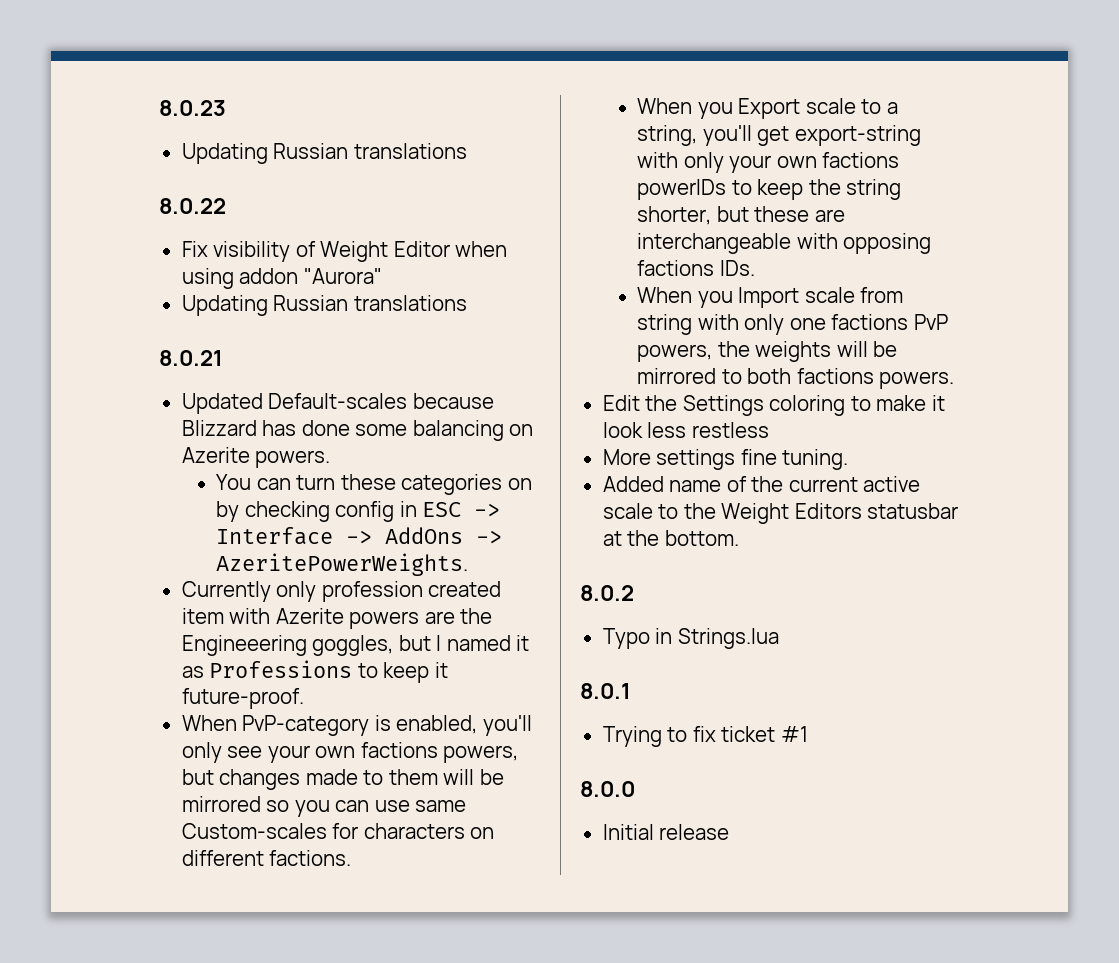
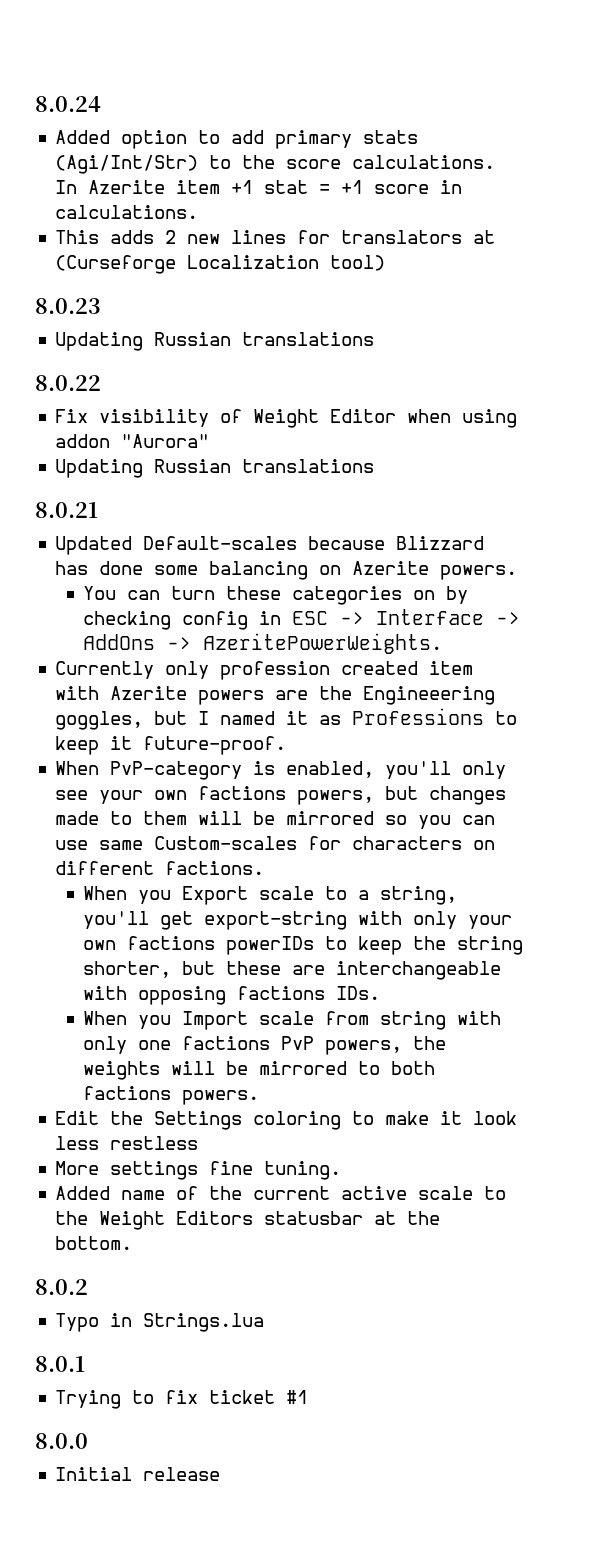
(159, 108) none -> [35,96,101,112] [55,130,419,149] [55,155,496,174] [55,180,463,194] [55,205,199,219] [55,230,496,244] [55,255,386,274] 8.0.24 // Added option to add primary stats (Agi/Int/Str) to the score calculations. In Azerite item +1 stat = +1 score in calculations. // This adds 2 new lines for translators at (Curseforge Localization tool) //

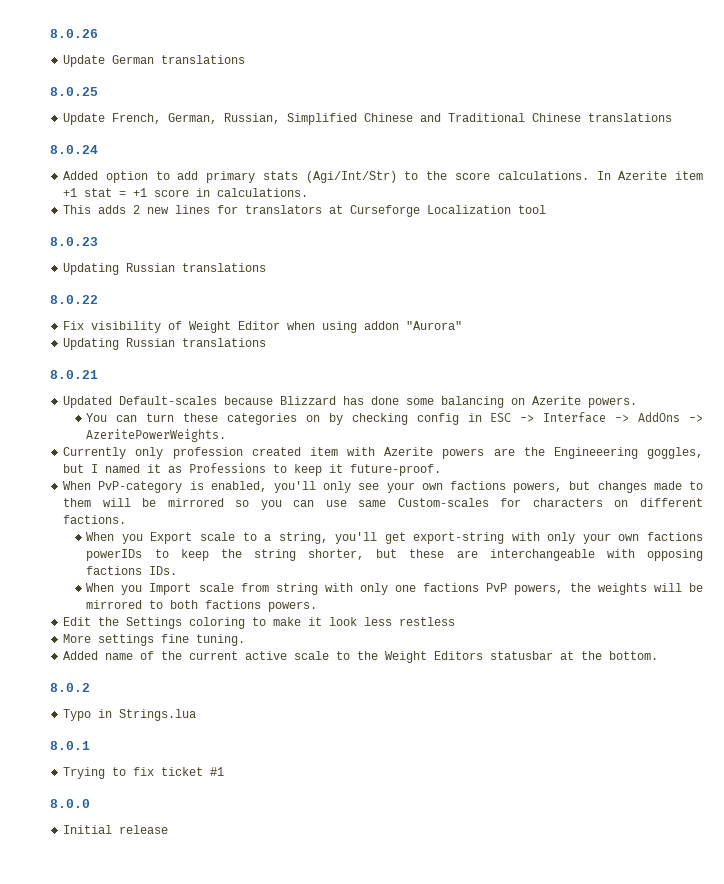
(35, 104) none -> [50,29,98,38] [63,55,246,67] [50,87,98,96] [63,113,673,125] 8.0.26 // Update German translations // 8.0.25 // Update French, German, Russian, Simplified Chinese and Traditional Chinese translations //
[55,255,386,274] (Curseforge Localization tool) -> [350,205,547,217] Curseforge Localization tool

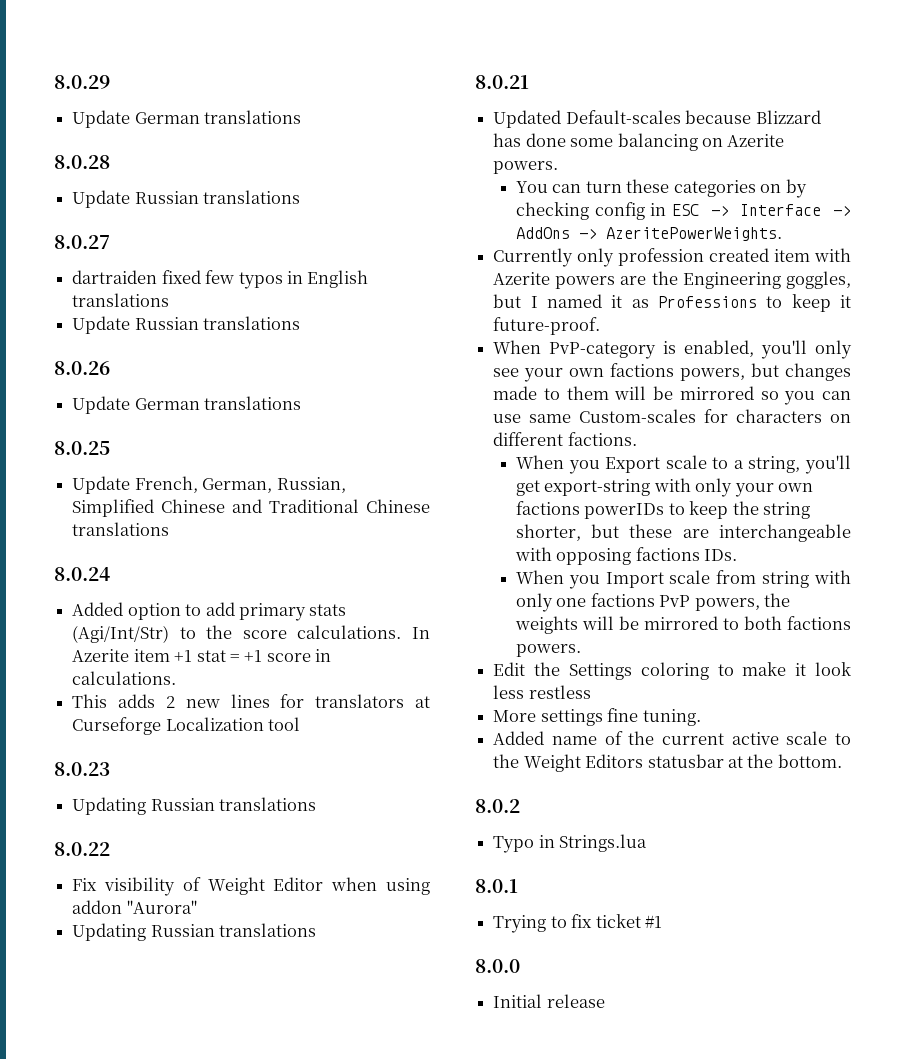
(50, 33) none -> [54,75,110,89] [72,110,302,128] [54,155,110,169] [72,190,301,208] [54,235,110,249] [72,270,369,289] [72,293,170,307] [72,316,301,334] 8.0.29 // Update German translations // 8.0.28 // Update Russian translations // 8.0.27 // dartraiden fixed few typos in English translations // Update Russian translations //
[553,447,638,459] Engineeering -> [682,272,781,289] Engineering

